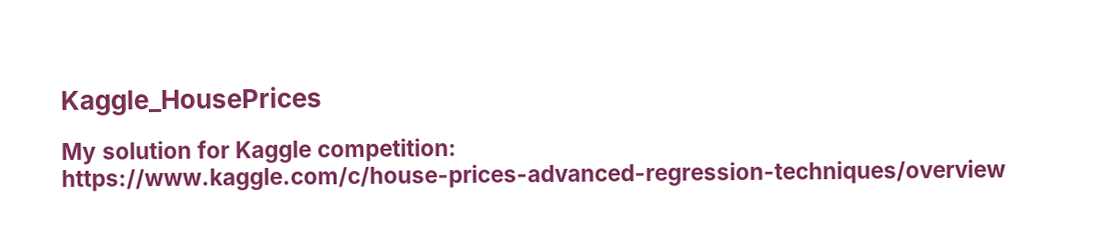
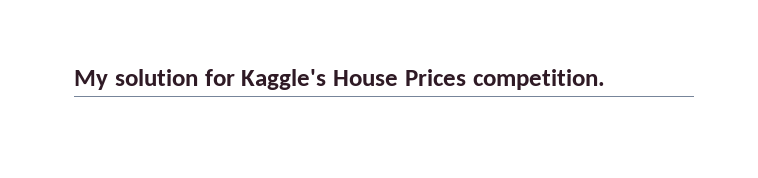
[60,86,322,117] Kaggle_HousePrices // -> (74, 80) none
[235,137,458,164] [61,159,1006,193] Kaggle competition: https://www.kaggle.com/c/house-prices-advanced-regression-techniques/overview -> [241,69,605,90] Kaggle's House Prices competition.

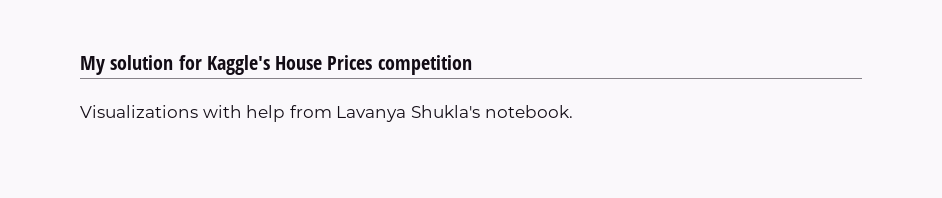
[472,69,605,90] competition. -> [377,55,472,75] [80,105,573,122] competition // Visualizations with help from Lavanya Shukla's notebook.

